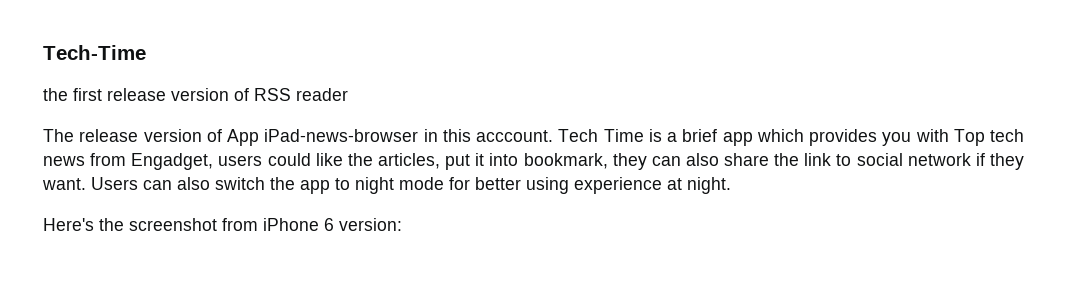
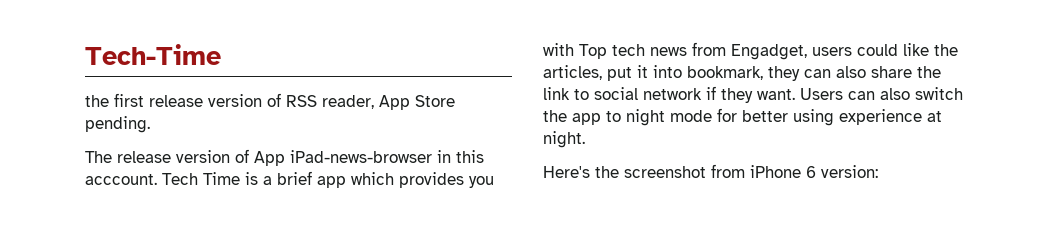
[296,88,348,101] reader -> [322,95,455,110] [85,116,150,133] reader, App Store pending.

